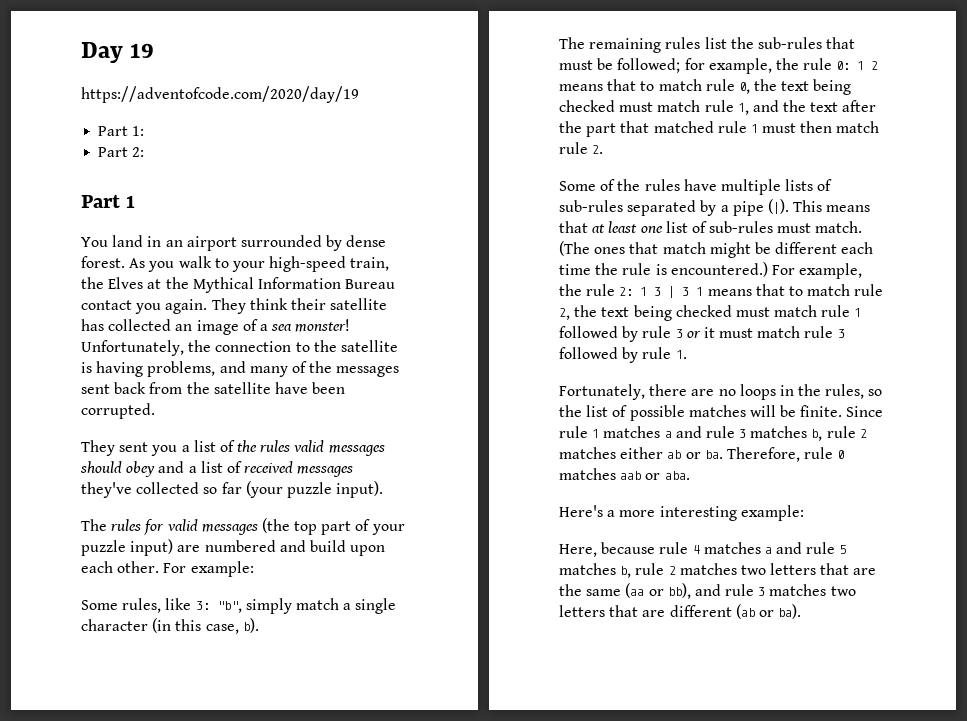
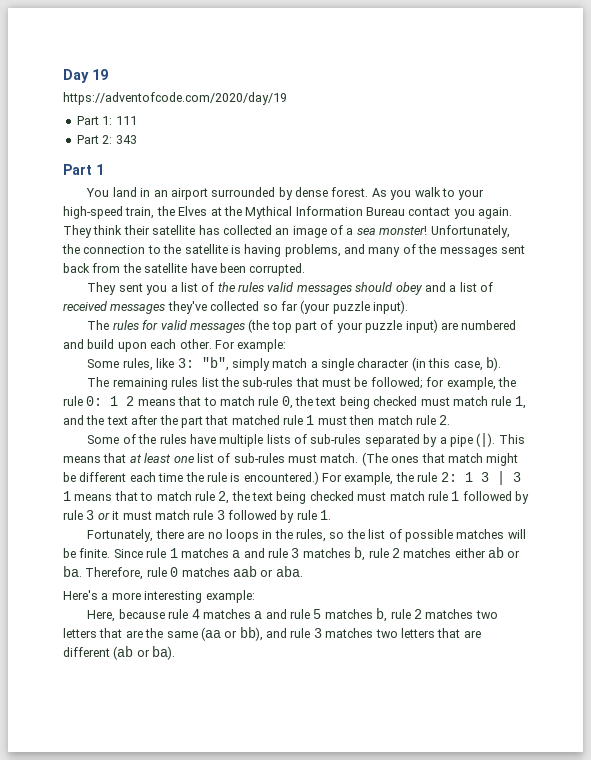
(145, 131) none -> [115,116,137,125] 111
(145, 152) none -> [115,135,137,144] 343

